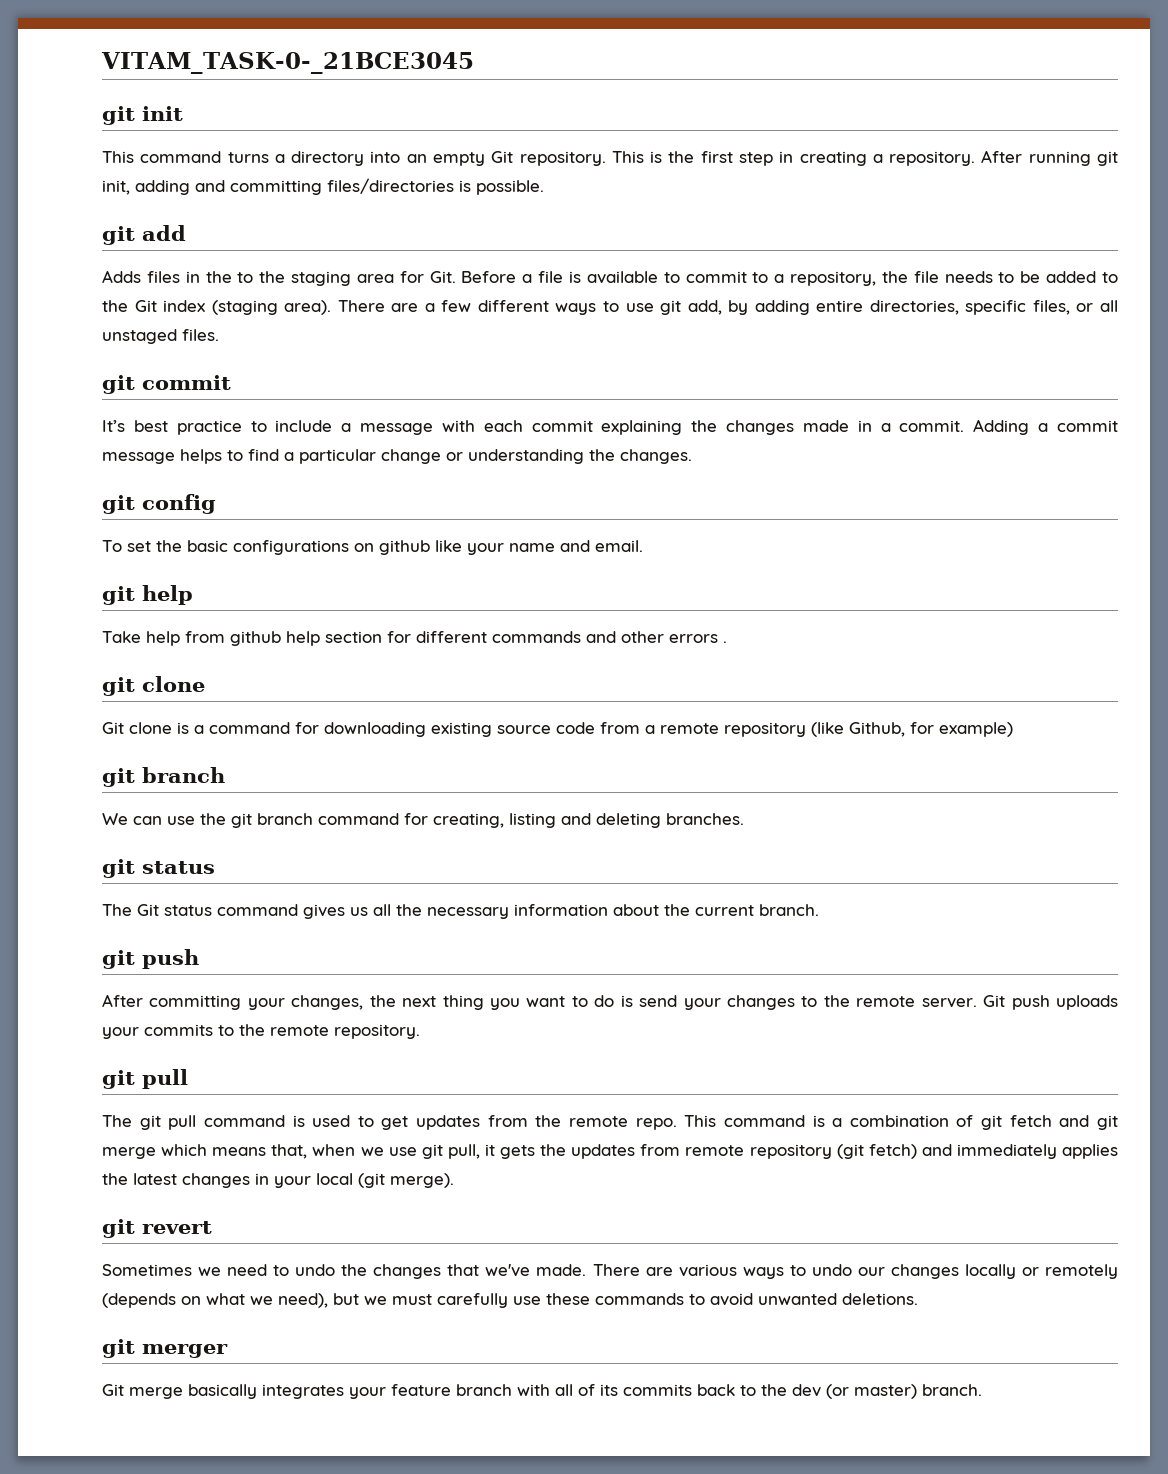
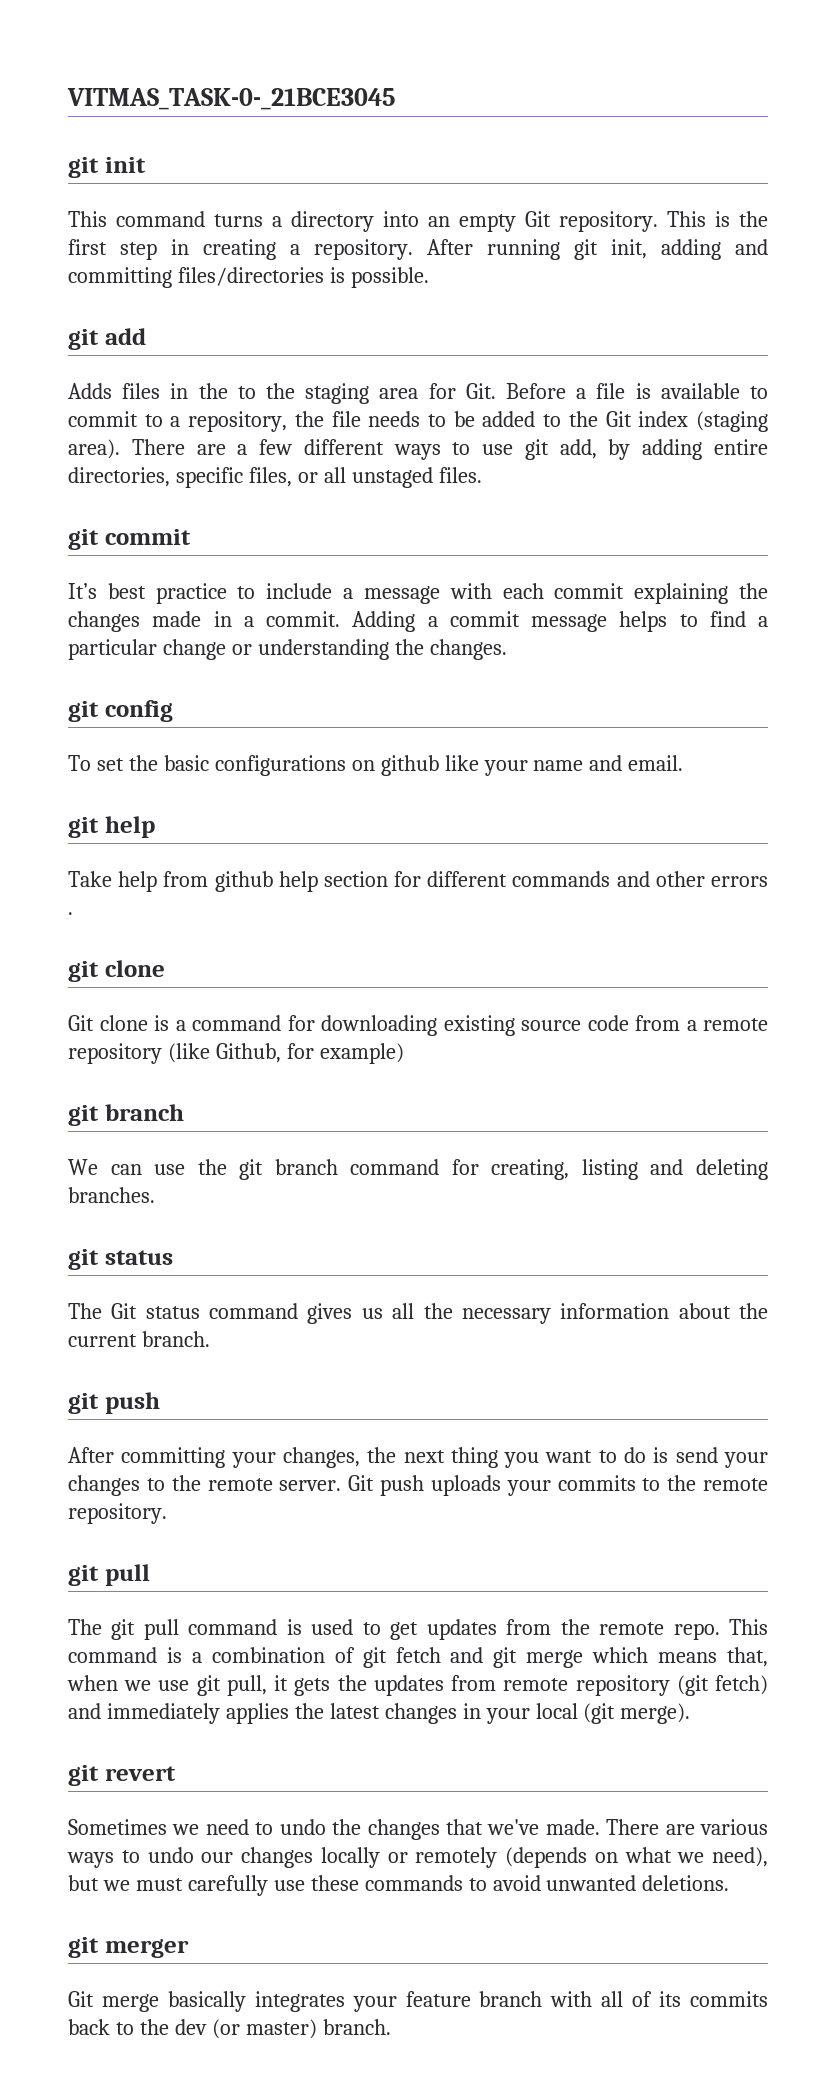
[101,52,474,74] VITAM_TASK-0-_21BCE3045 -> [67,88,396,110] VITMAS_TASK-0-_21BCE3045

